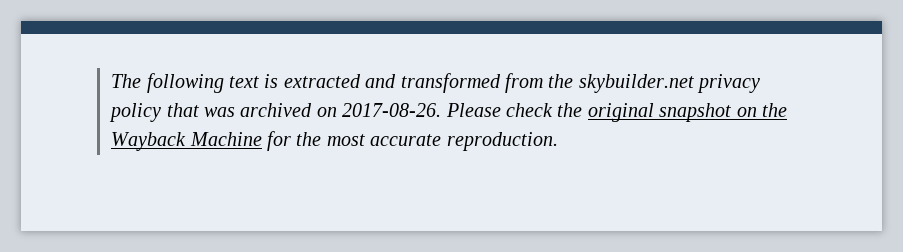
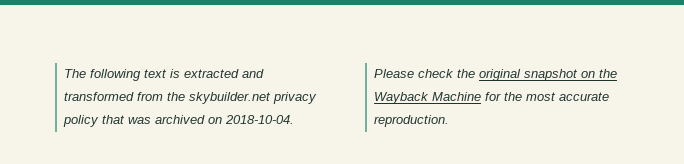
[342,103,442,117] 2017-08-26. -> [224,115,294,124] 2018-10-04.

